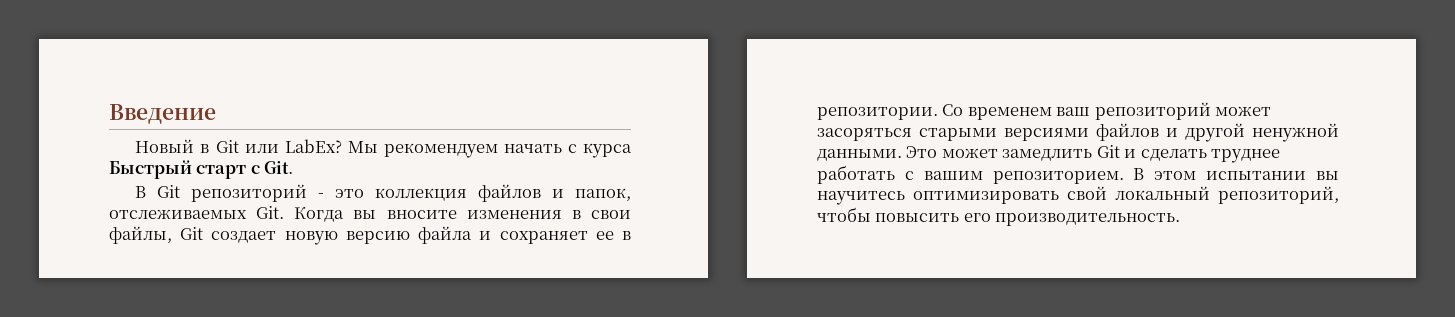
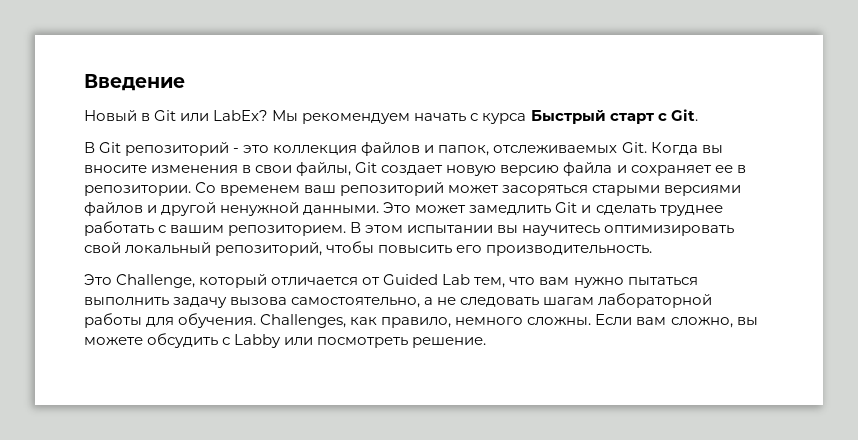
(1181, 219) none -> [84,274,698,288] [84,293,713,308] [84,313,758,328] [84,333,487,348] // Это Challenge, который отличается от Guided Lab тем, что вам нужно пытаться выполнить задачу вызова самостоятельно, а не следовать шагам лабораторной работы для обучения. Challenges, как правило, немного сложны. Если вам сложно, вы можете обсудить с Labby или посмотреть решение.

